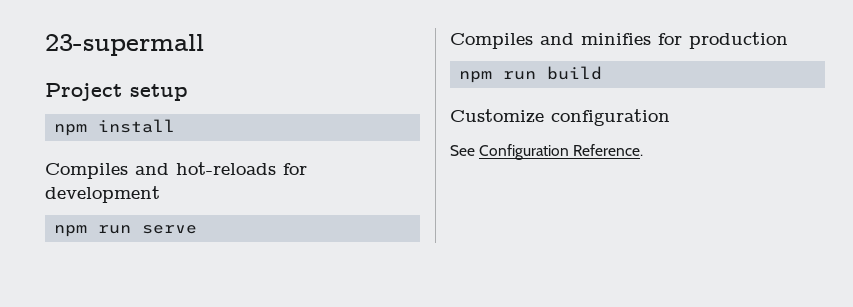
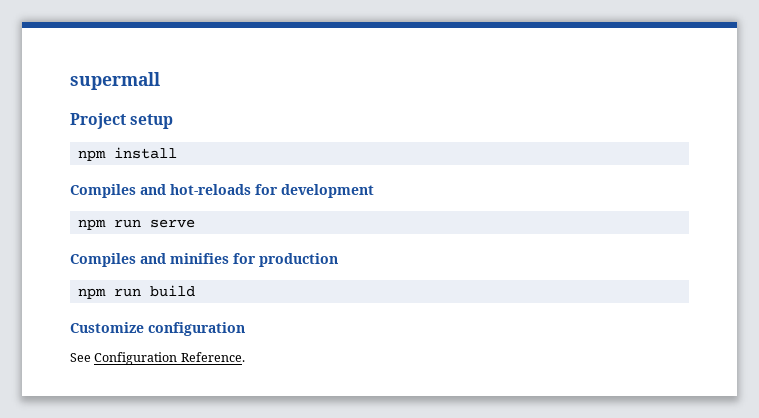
[45,34,204,56] 23-supermall -> [70,72,160,90] supermall

